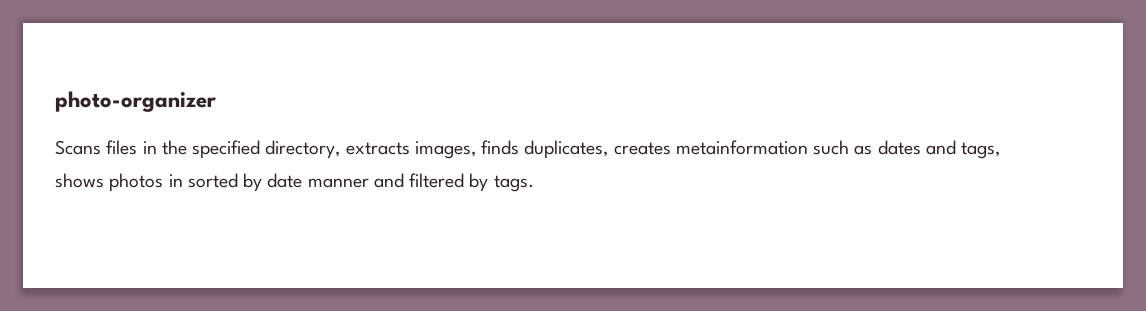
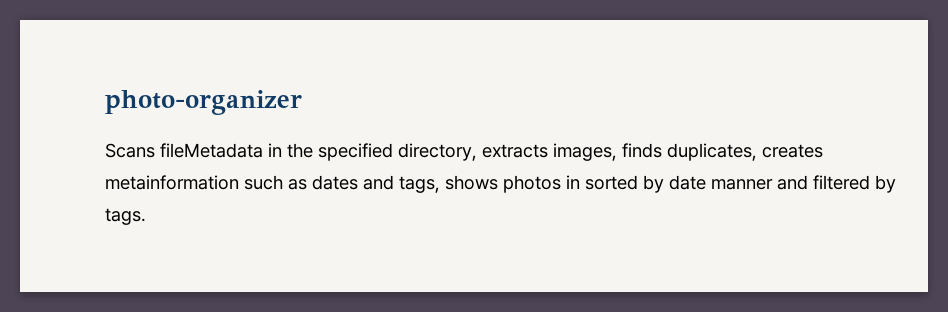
[106,140,138,155] files -> [160,143,263,158] fileMetadata

